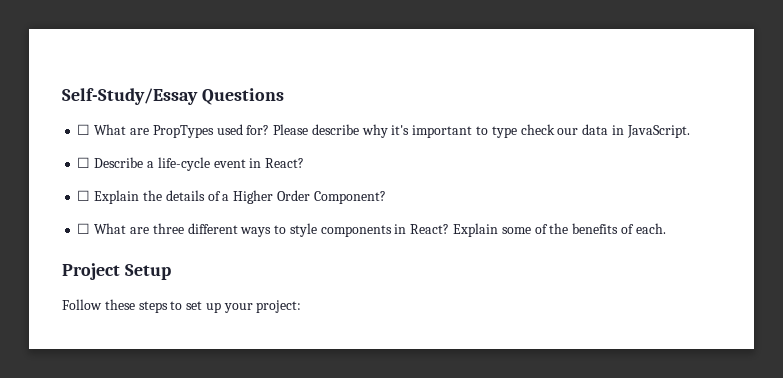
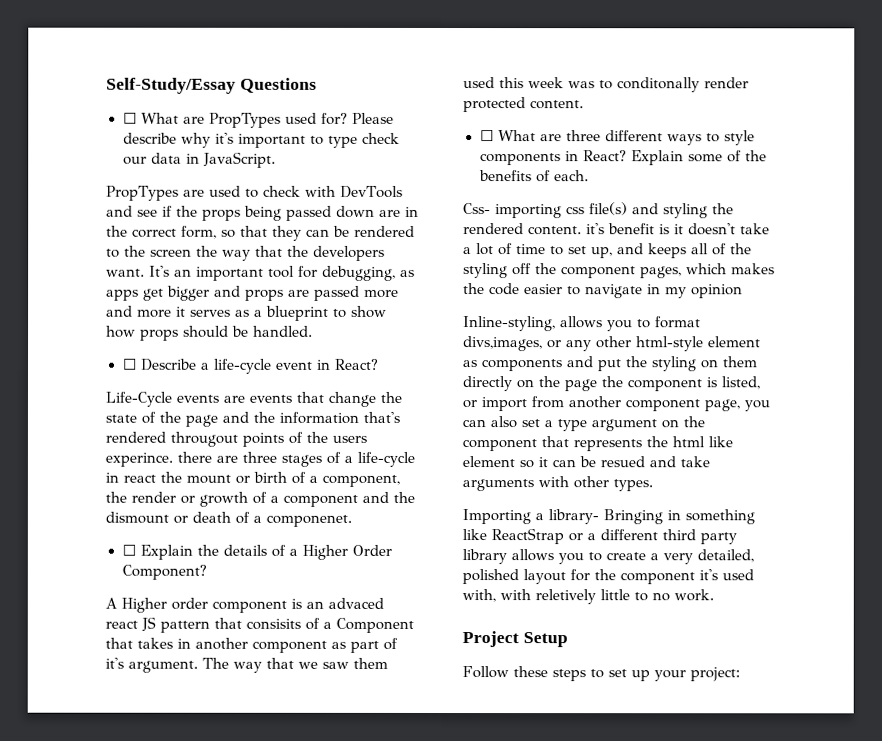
(690, 131) none -> [106,185,403,201] [106,205,419,221] [106,225,415,241] [106,245,385,261] [106,265,415,281] [106,285,399,301] [106,305,387,321] [106,325,313,341] // PropTypes are used to check with DevTools and see if the props being passed down are in the correct form, so that they can be rendered to the screen the way that the developers want. It's an important tool for debugging, as apps get bigger and props are passed more and more it serves as a blueprint to show how props should be handled.
(305, 163) none -> [105,391,402,407] [105,411,400,427] [105,431,367,447] [105,451,415,467] [105,471,400,487] [105,491,415,507] [105,511,352,527] // Life-Cycle events are events that change the state of the page and the information that's rendered througout points of the users experince. there are three stages of a life-cycle in react the mount or birth of a component, the render or growth of a component and the dismount or death of a componenet.
(386, 197) none -> [105,597,384,613] [105,616,414,633] [105,637,398,653] [105,657,388,673] [463,77,749,93] [463,97,584,113] // A Higher order component is an advaced react JS pattern that consisits of a Component that takes in another component as part of it's argument. The way that we saw them used this week was to conditonally render protected content.
(666, 228) none -> [463,202,734,219] [463,223,770,236] [463,243,752,259] [463,263,775,279] [463,283,743,299] [463,316,701,332] [463,336,761,352] [463,356,758,372] [462,376,760,392] [462,396,770,412] [462,416,705,432] [462,436,733,452] [462,456,710,469] [462,476,653,492] [462,509,755,525] [462,528,737,545] [462,549,754,565] [462,569,754,585] [462,589,714,605] // Css- importing css file(s) and styling the rendered content. it's benefit is it doesn't take a lot of time to set up, and keeps all of the styling off the component pages, which makes the code easier to navigate in my opinion // Inline-styling, allows you to format divs,images, or any other html-style element as components and put the styling on them directly on the page the component is listed, or import from another component page, you can also set a type argument on the component that represents the html like element so it can be resued and take arguments with other types. // Importing a library- Bringing in something like ReactStrap or a different third party library allows you to create a very detailed, polished layout for the component it's used with, with reletively little to no work.

